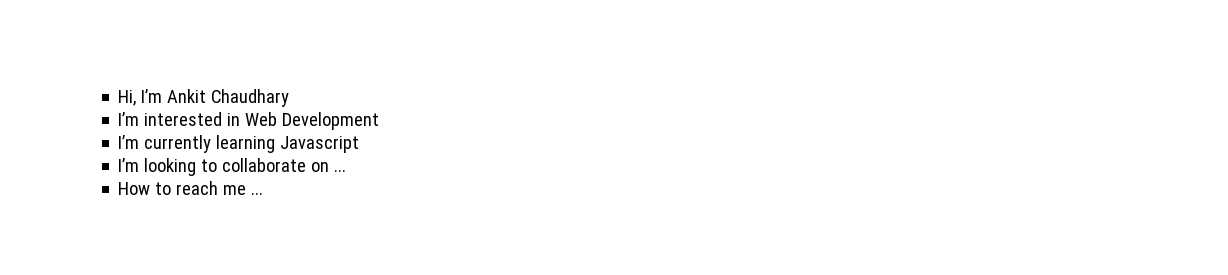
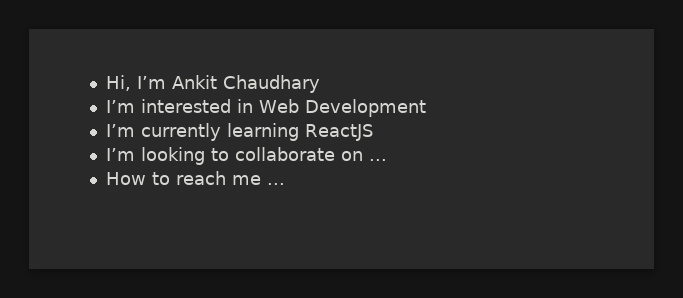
[280,136,360,153] Javascript -> [304,124,373,141] ReactJS

